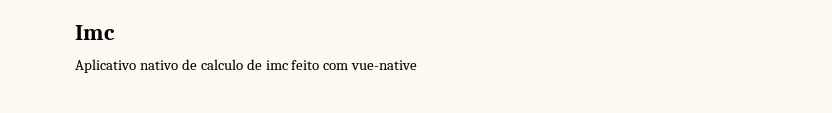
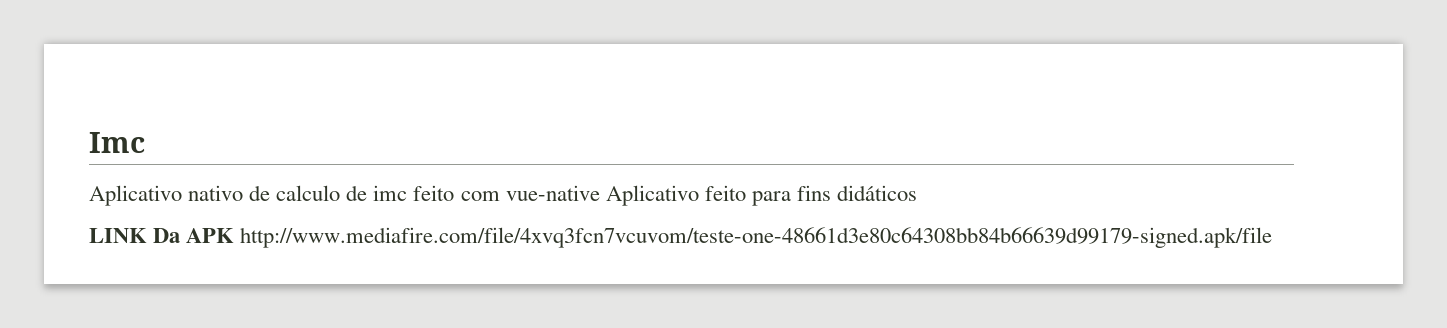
(418, 65) none -> [605,185,917,206] [89,227,1273,248] Aplicativo feito para fins didáticos // LINK Da APK http://www.mediafire.com/file/4xvq3fcn7vcuvom/teste-one-48661d3e80c64308bb84b66639d99179-signed.apk/file

